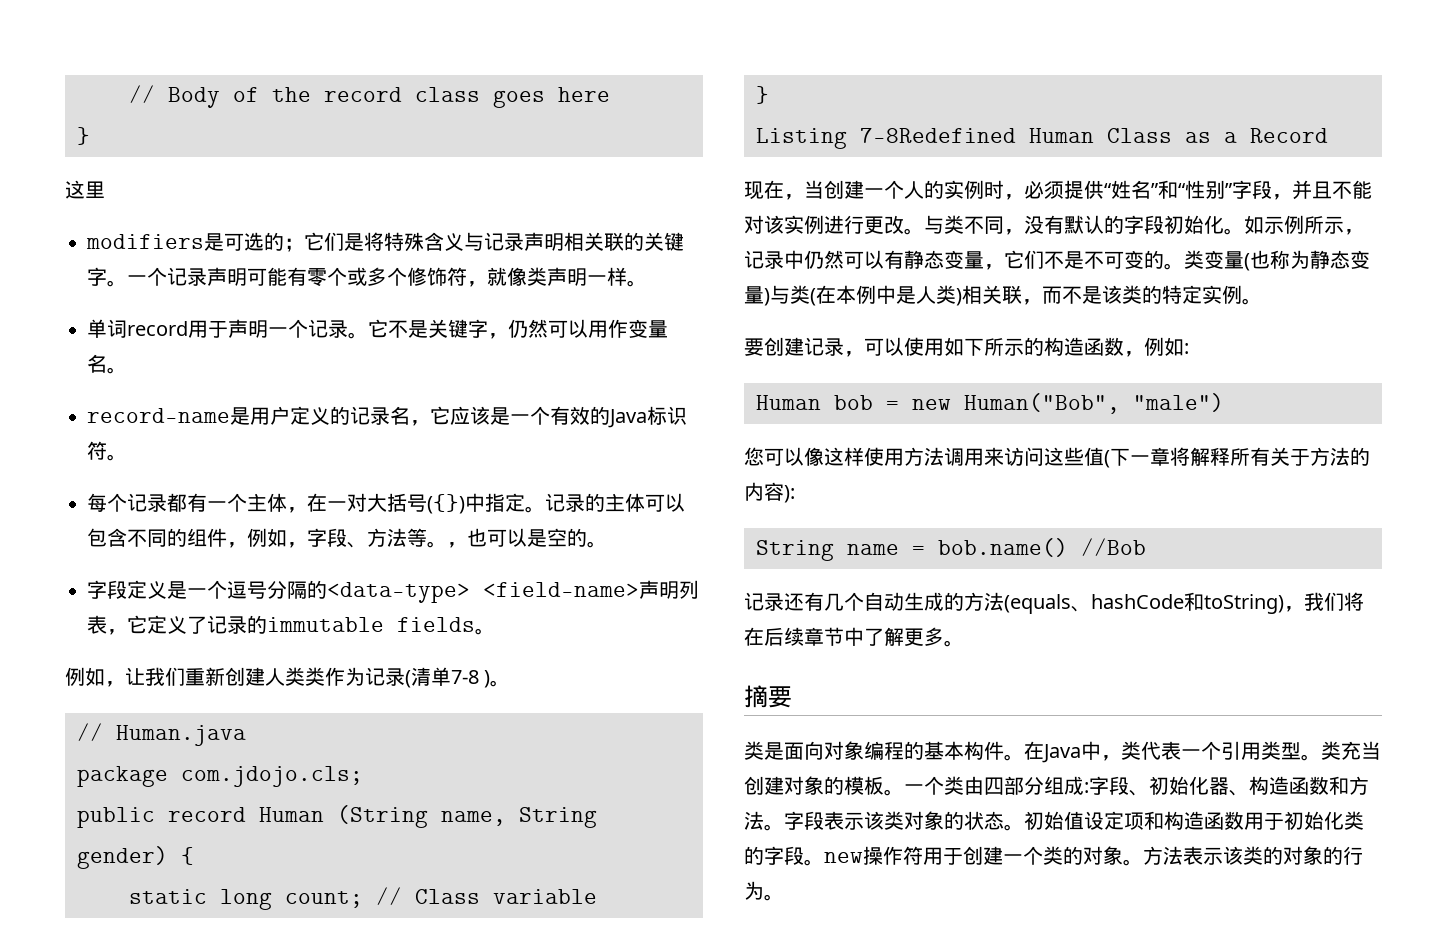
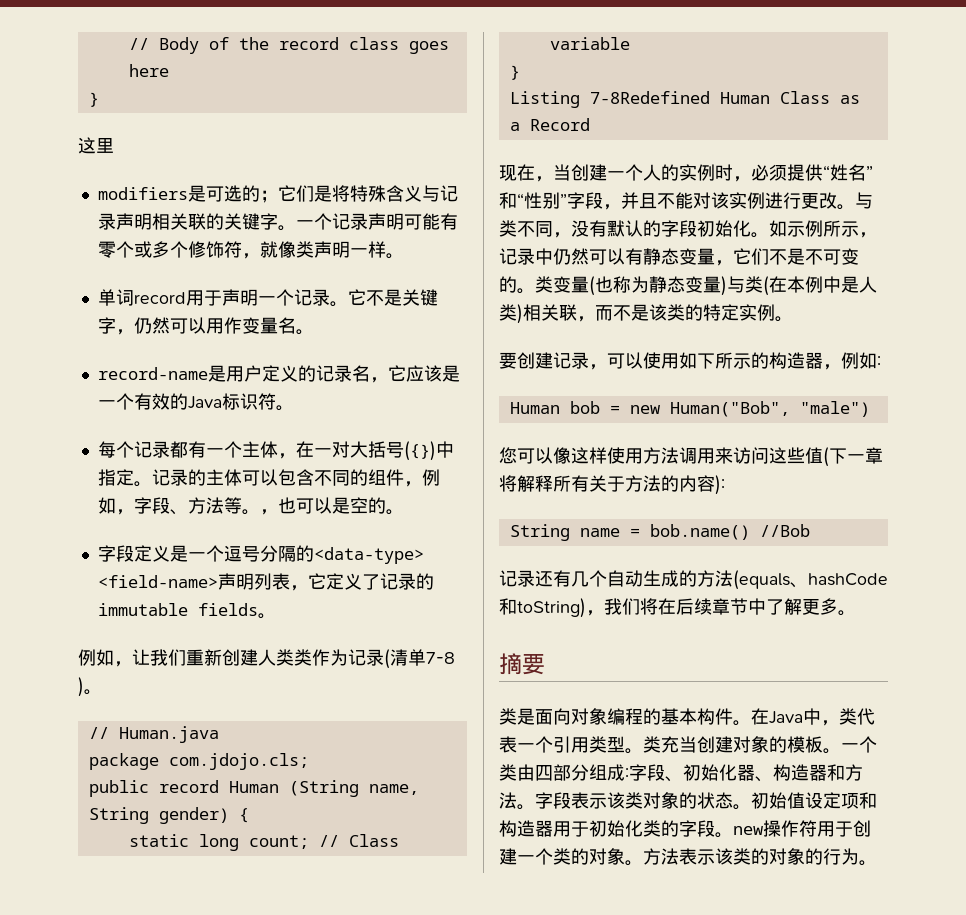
[1084,337,1124,356] 函数 -> [805,352,823,369] 器
[1289,776,1329,795] 函数 -> [809,764,827,781] 器
[1204,811,1244,830] 函数 -> [535,820,553,837] 器

